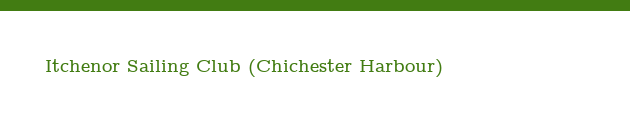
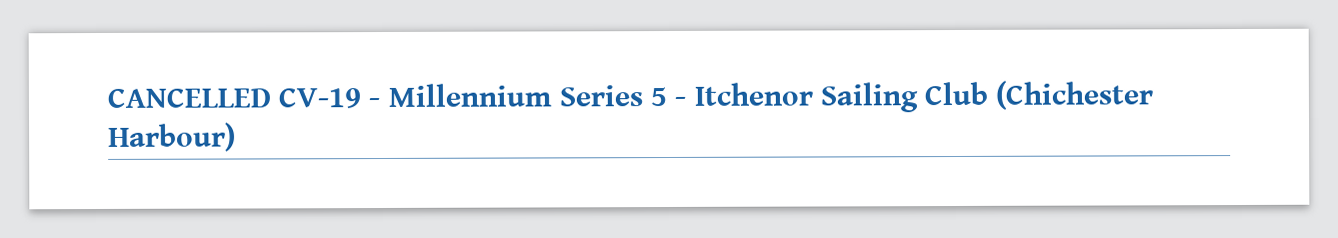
(45, 65) none -> [107,83,687,109] CANCELLED CV-19 - Millennium Series 5 -

